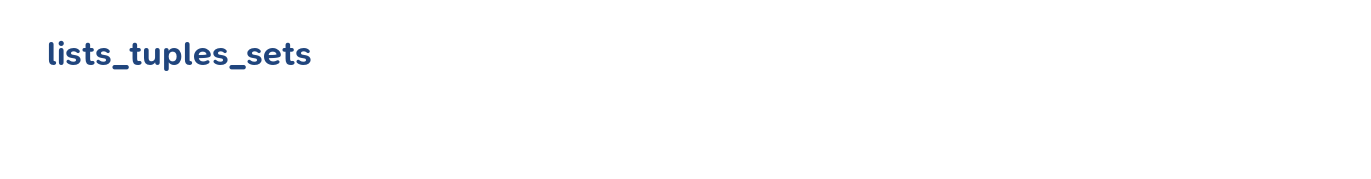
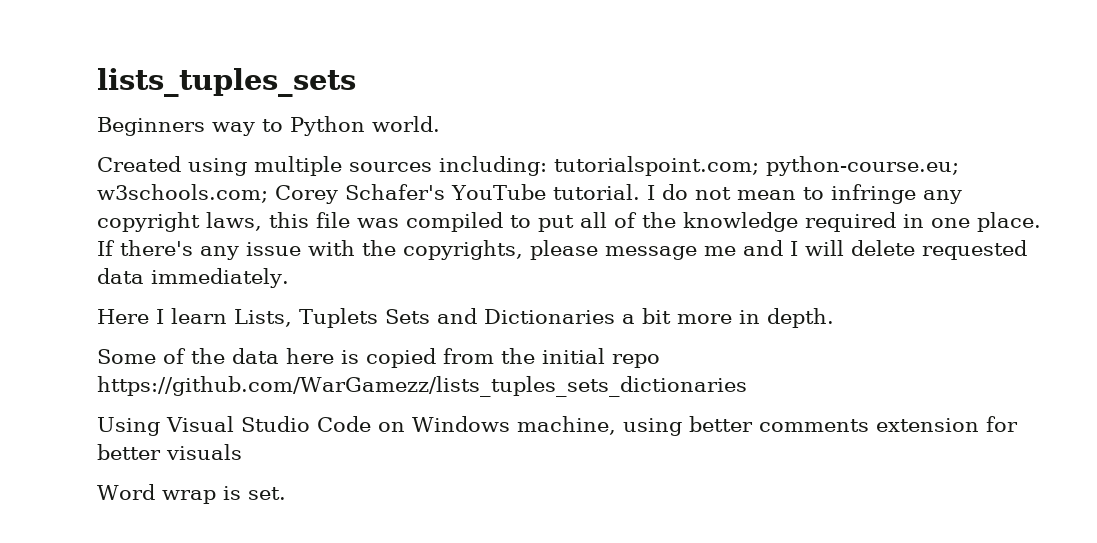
(312, 55) none -> [97,116,440,136] [97,156,959,176] [97,184,962,204] [97,212,1041,232] [97,240,1027,260] [97,268,289,288] [97,308,834,328] [97,348,660,368] [97,376,747,397] [97,416,1018,436] [97,444,242,460] [97,484,286,504] // Beginners way to Python world. // Created using multiple sources including: tutorialspoint.com; python-course.eu; w3schools.com; Corey Schafer's YouTube tutorial. I do not mean to infringe any copyright laws, this file was compiled to put all of the knowledge required in one place. If there's any issue with the copyrights, please message me and I will delete requested data immediately. // Here I learn Lists, Tuplets Sets and Dictionaries a bit more in depth. // Some of the data here is copied from the initial repo https://github.com/WarGamezz/lists_tuples_sets_dictionaries // Using Visual Studio Code on Windows machine, using better comments extension for better visuals // Word wrap is set.

